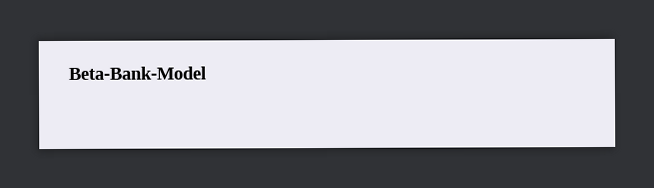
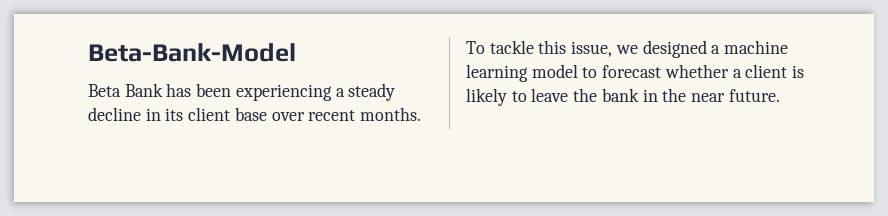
(206, 73) none -> [88,83,396,101] [88,107,422,121] [466,40,789,58] [466,64,805,82] [466,88,780,106] // Beta Bank has been experiencing a steady decline in its client base over recent months. To tackle this issue, we designed a machine learning model to forecast whether a client is likely to leave the bank in the near future.

